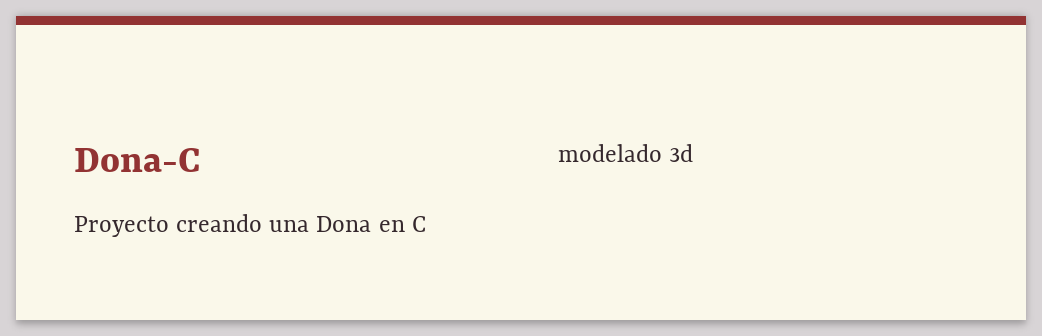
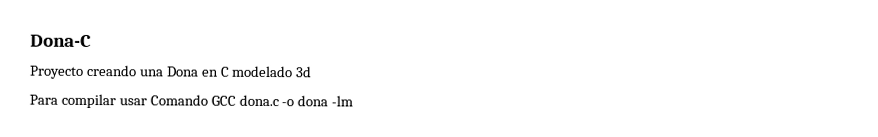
(694, 153) none -> [29,93,354,109] // Para compilar usar Comando GCC dona.c -o dona -lm

